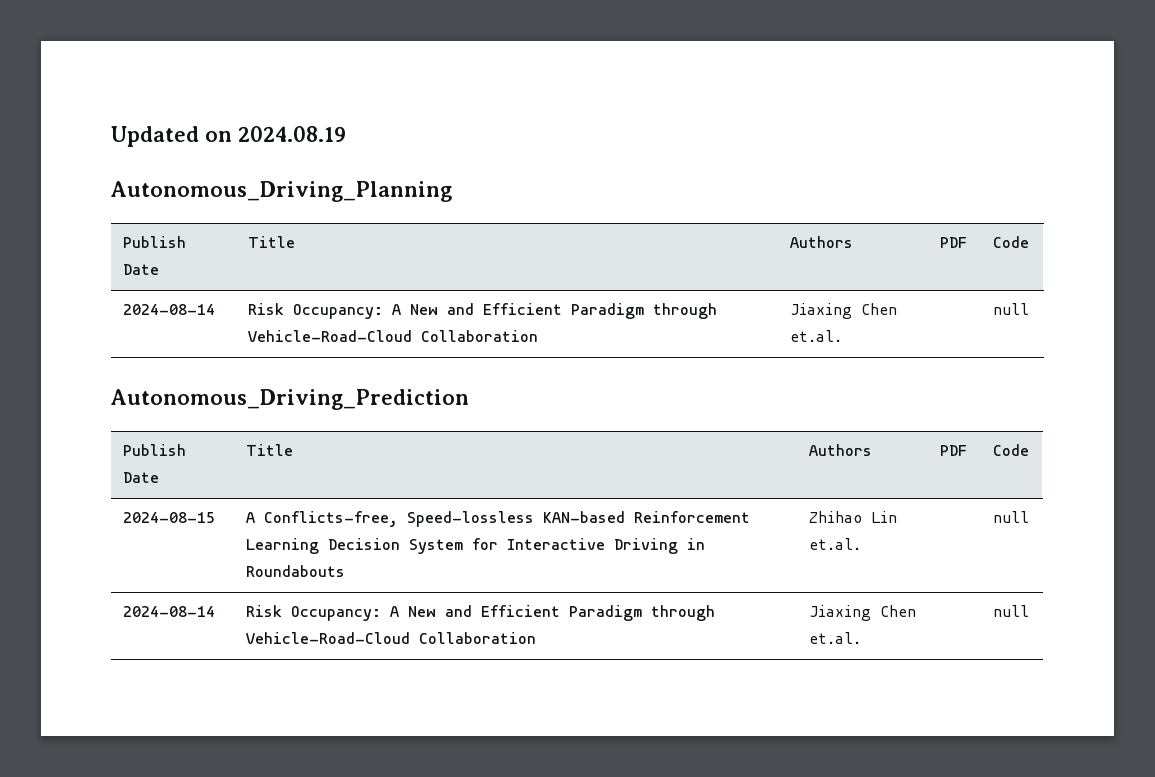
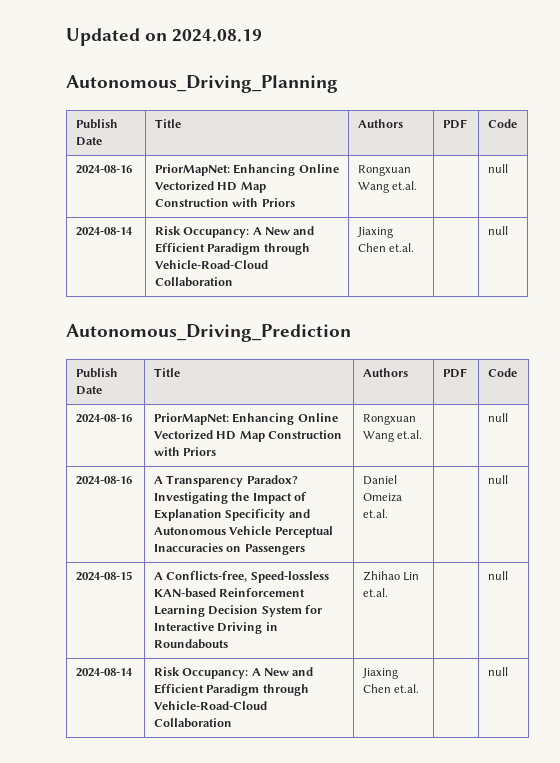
(1030, 242) none -> [75,165,132,174] [154,164,339,176] [154,181,266,193] [154,198,295,207] [357,165,411,176] [357,181,418,193] [487,164,508,173] // 2024-08-16 | PriorMapNet: Enhancing Online Vectorized HD Map Construction with Priors | Rongxuan Wang et.al. | | null
(1030, 450) none -> [75,414,132,423] [153,413,338,425] [153,430,343,442] [153,447,217,456] [362,414,416,425] [362,430,423,442] [487,413,508,422] [75,476,132,485] [153,475,298,487] [153,492,308,504] [153,509,310,521] [153,526,333,538] [153,543,305,555] [362,475,397,485] [362,493,402,502] [362,509,388,518] [487,475,508,484] // 2024-08-16 | PriorMapNet: Enhancing Online Vectorized HD Map Construction with Priors | Rongxuan Wang et.al. | | null // 2024-08-16 | A Transparency Paradox? Investigating the Impact of Explanation Specificity and Autonomous Vehicle Perceptual Inaccuracies on Passengers | Daniel Omeiza et.al. | | null

